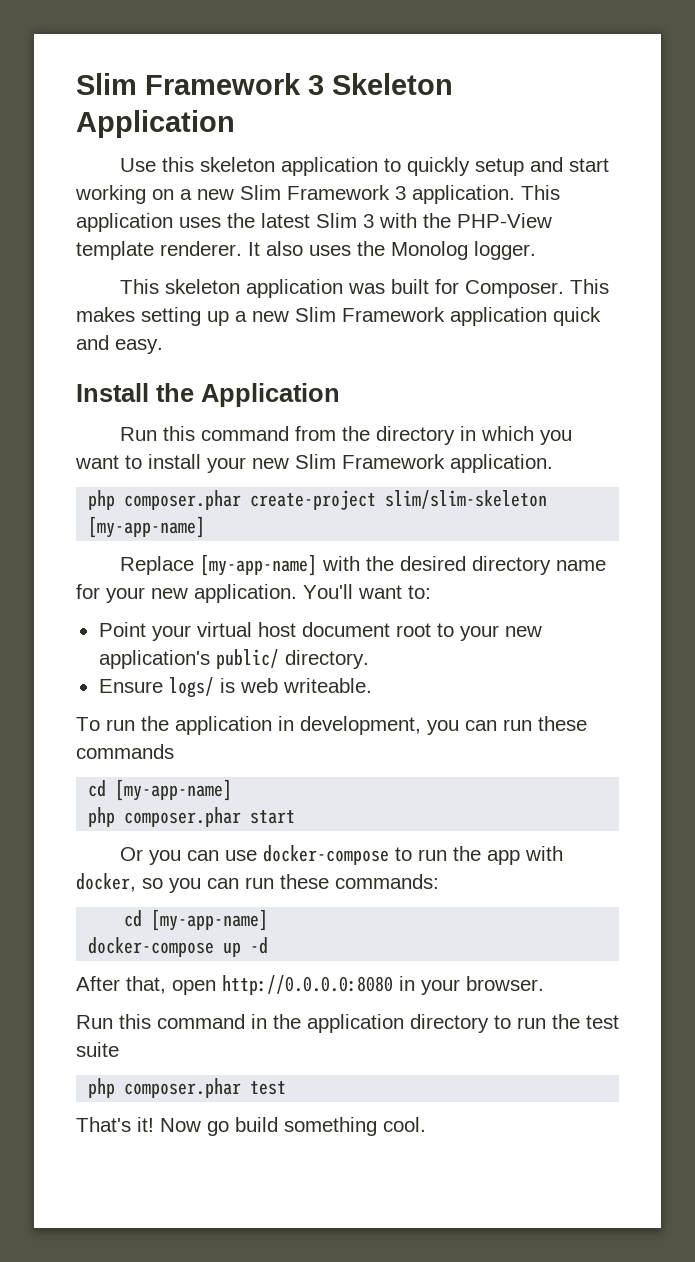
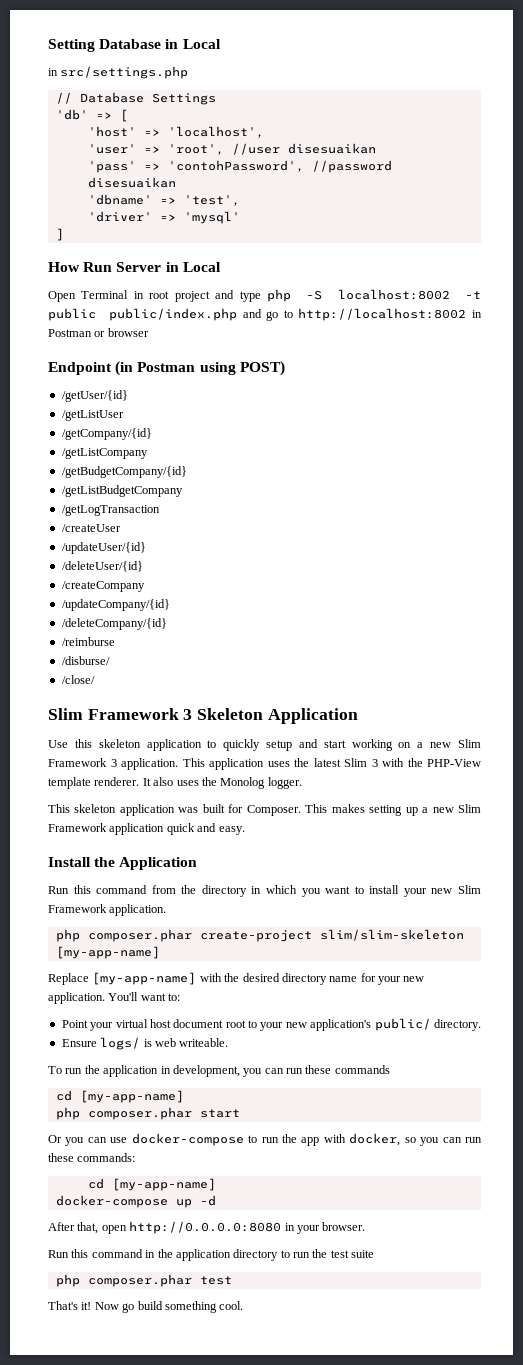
(76, 84) none -> [48,39,221,52] [48,66,189,79] [55,92,216,105] [55,109,128,122] [87,126,264,138] [87,143,376,155] [87,160,392,173] [87,177,176,188] [87,194,240,206] [87,211,240,224] [55,228,64,241] [48,262,221,272] [48,289,481,302] [48,308,482,321] [48,328,149,337] [48,361,285,376] [61,390,128,402] [61,410,124,421] [61,428,152,440] [61,448,148,459] [61,466,187,478] [61,485,183,497] [61,505,160,516] [61,524,121,532] [61,542,146,554] [61,561,143,572] [61,581,145,592] [61,599,170,611] [61,618,167,630] [61,637,115,646] [61,656,110,665] [61,675,95,684] Setting Database in Local // in src/settings.php // // Database Settings // 'db' => [ // 'host' => 'localhost', // 'user' => 'root', //user disesuaikan // 'pass' => 'contohPassword', //password disesuaikan // 'dbname' => 'test', // 'driver' => 'mysql' // ] // How Run Server in Local // Open Terminal in root project and type php -S localhost:8002 -t public public/index.php and go to http://localhost:8002 in Postman or browser // Endpoint (in Postman using POST) // /getUser/{id} // /getListUser // /getCompany/{id} // /getListCompany // /getBudgetCompany/{id} // /getListBudgetCompany // /getLogTransaction // /createUser // /updateUser/{id} // /deleteUser/{id} // /createCompany // /updateCompany/{id} // /deleteCompany/{id} // /reimburse // /disburse/ // /close/ //

